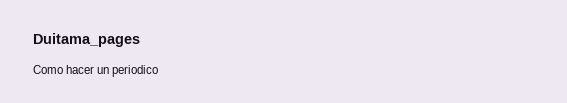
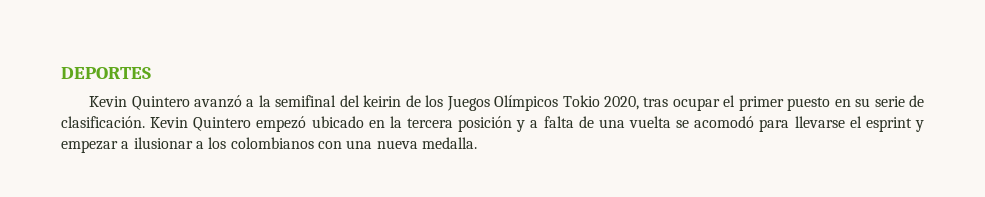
[33,33,140,47] [33,65,159,77] Duitama_pages // Como hacer un periodico -> [61,67,151,79] [89,95,924,111] [61,116,924,132] [61,137,477,153] DEPORTES // Kevin Quintero avanzó a la semifinal del keirin de los Juegos Olímpicos Tokio 2020, tras ocupar el primer puesto en su serie de clasificación. Kevin Quintero empezó ubicado en la tercera posición y a falta de una vuelta se acomodó para llevarse el esprint y empezar a ilusionar a los colombianos con una nueva medalla.

